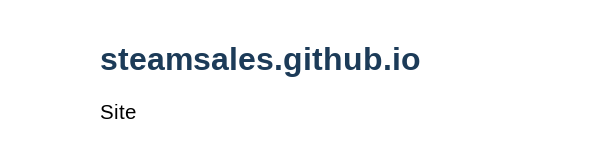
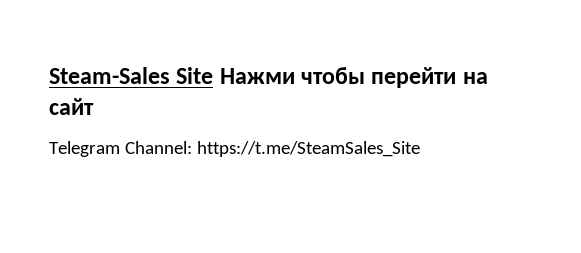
[100,47,421,77] [100,104,136,119] steamsales.github.io // Site -> [49,67,488,88] [49,98,94,115] [49,141,420,157] Steam-Sales Site Нажми чтобы перейти на сайт // Telegram Channel: https://t.me/SteamSales_Site

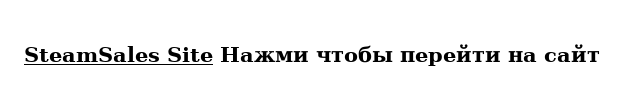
[49,67,170,84] Steam-Sales -> [24,46,160,62] SteamSales
[49,141,420,157] // Telegram Channel: https://t.me/SteamSales_Site -> (600, 53) none

